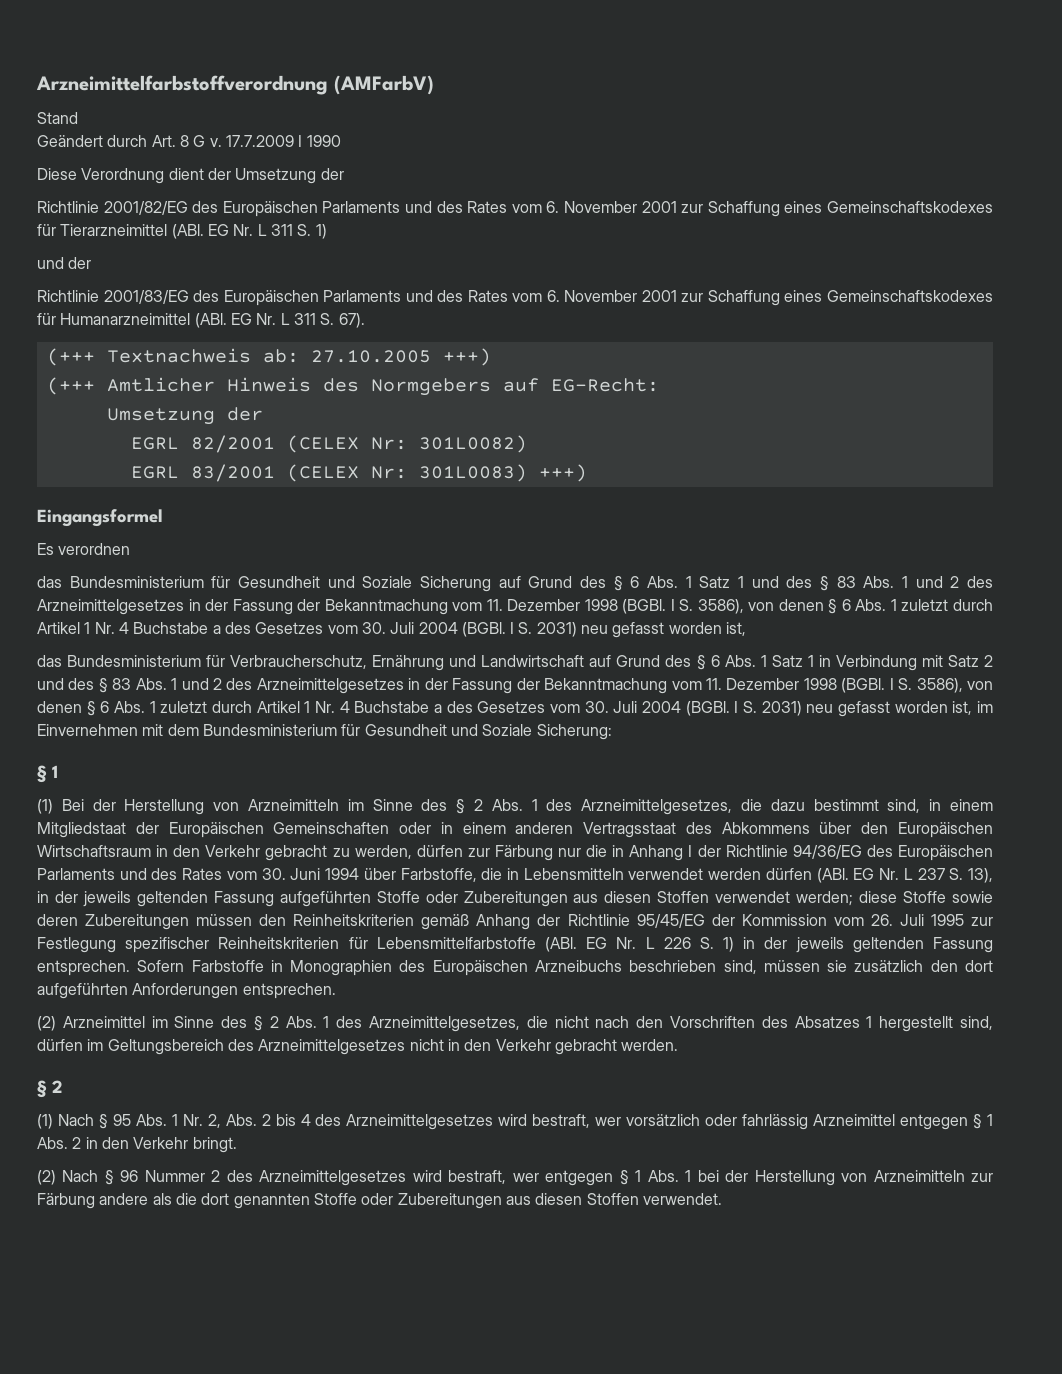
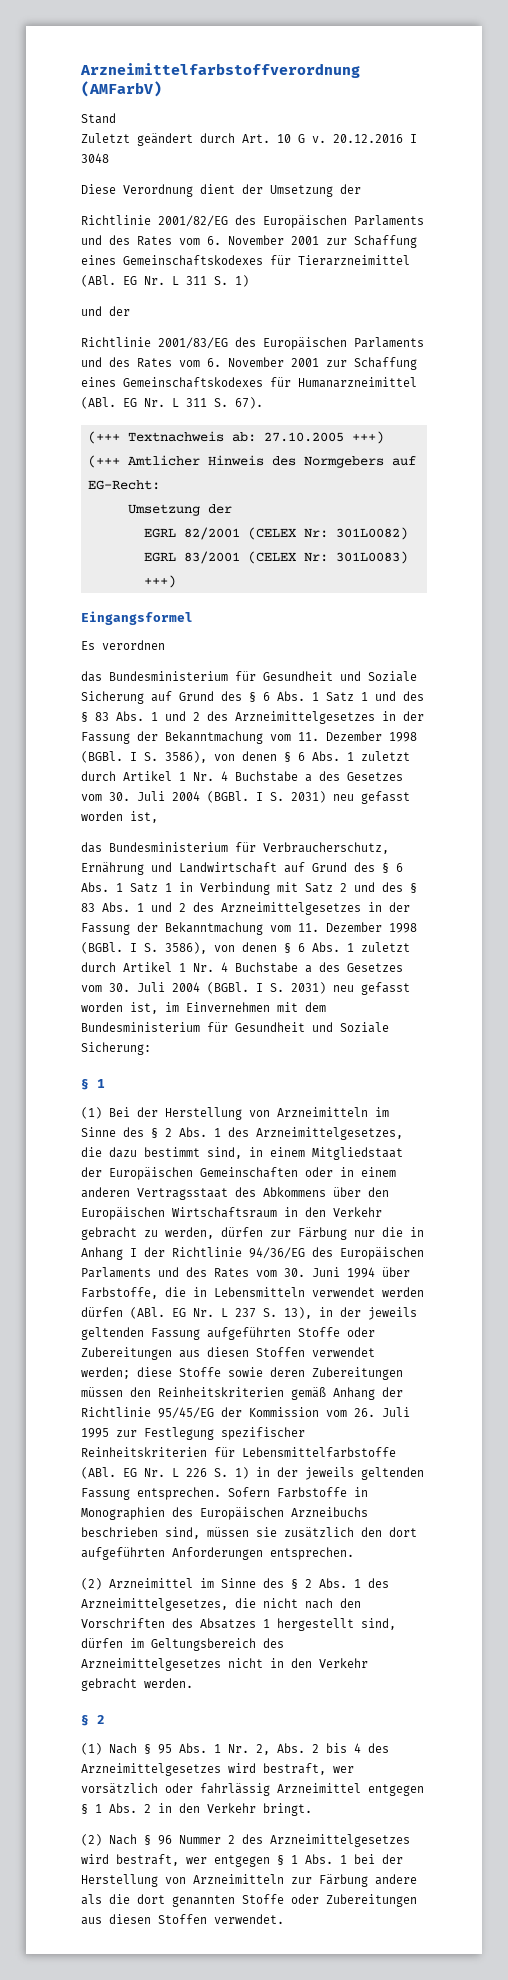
[37,135,103,147] Geändert -> [81,133,193,146] Zuletzt geändert
[179,135,189,147] 8 -> [277,134,291,143] 10
[225,135,341,147] 17.7.2009 I 1990 -> [333,134,417,143] [81,153,109,163] 20.12.2016 I 3048

